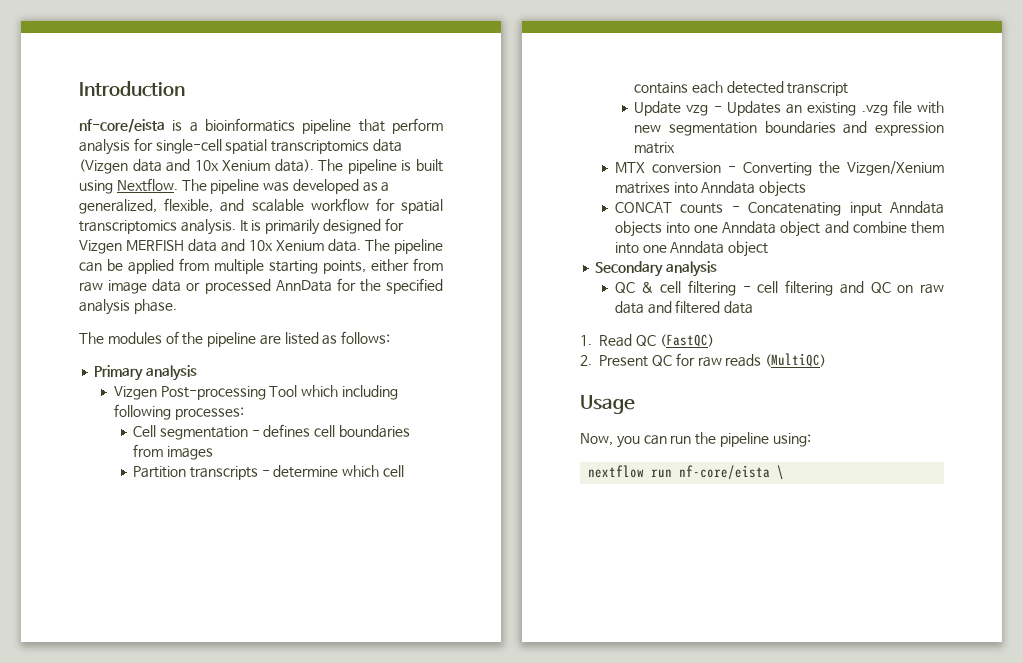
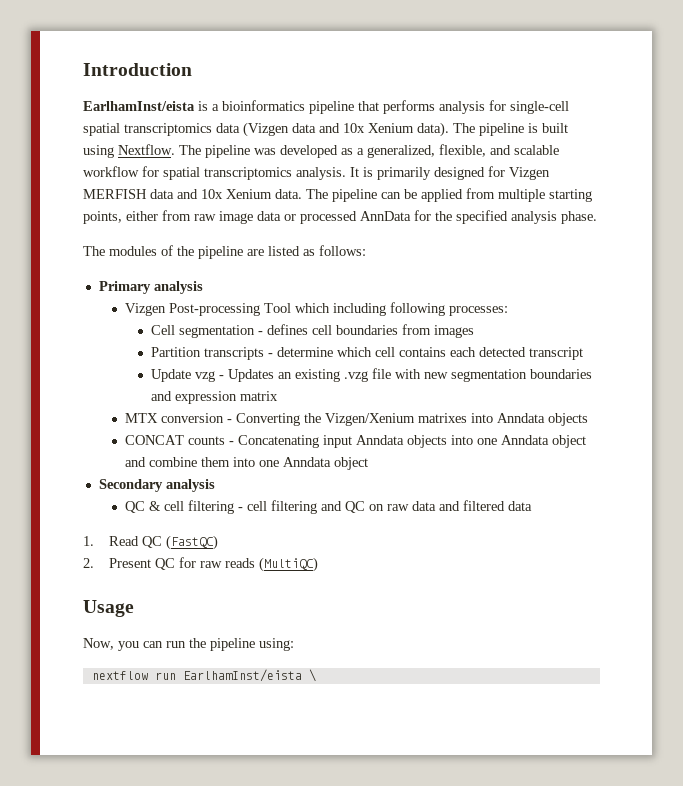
[79,118,165,133] nf-core/eista -> [83,101,195,111] EarlhamInst/eista
[392,118,443,134] perform -> [383,100,435,114] performs
[679,465,771,480] nf-core/eista -> [182,669,302,682] EarlhamInst/eista

